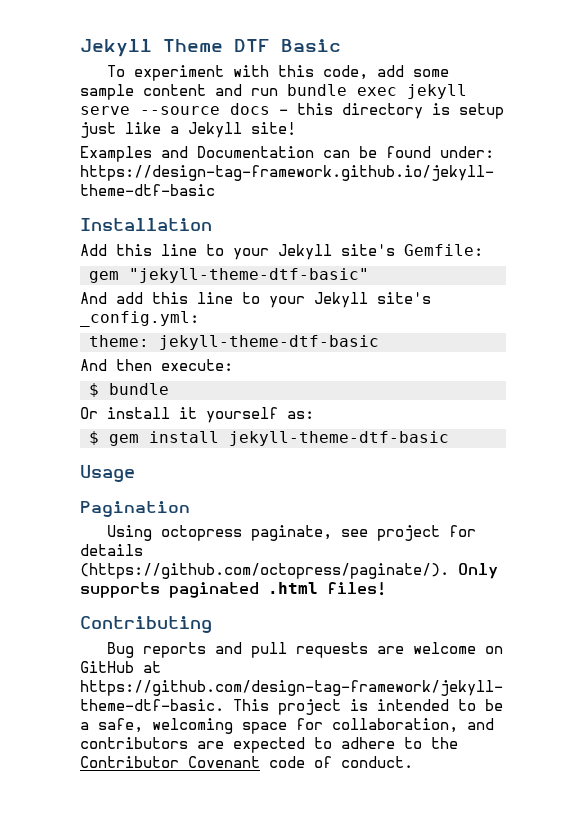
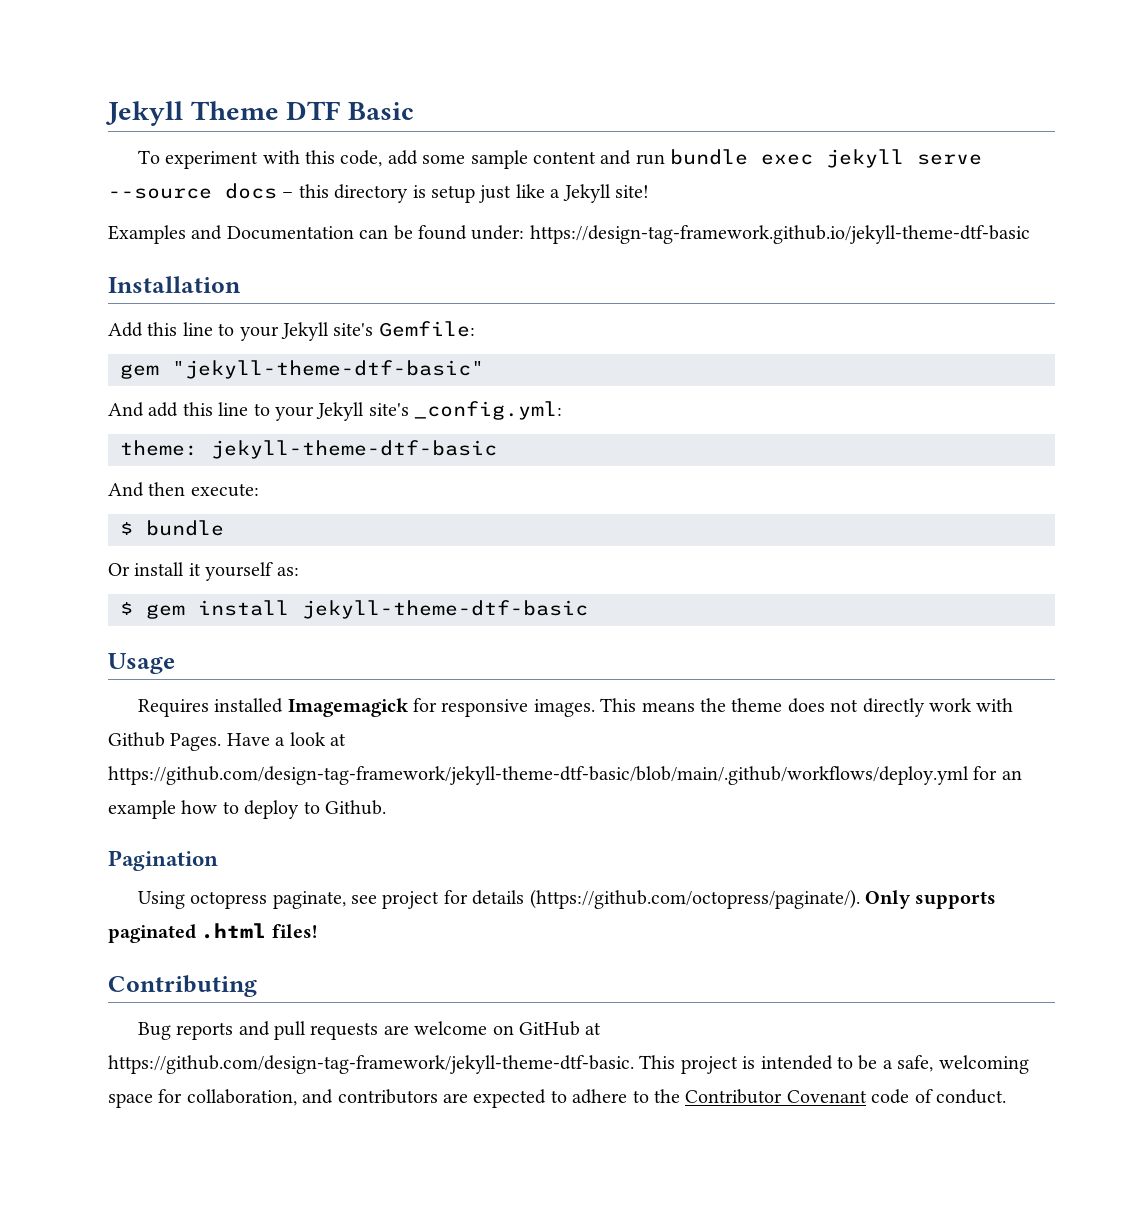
(135, 473) none -> [137,698,1014,717] [108,732,346,751] [108,766,1022,785] [108,800,386,819] // Requires installed Imagemagick for responsive images. This means the theme does not directly work with Github Pages. Have a look at https://github.com/design-tag-framework/jekyll-theme-dtf-basic/blob/main/.github/workflows/deploy.yml for an example how to deploy to Github.

